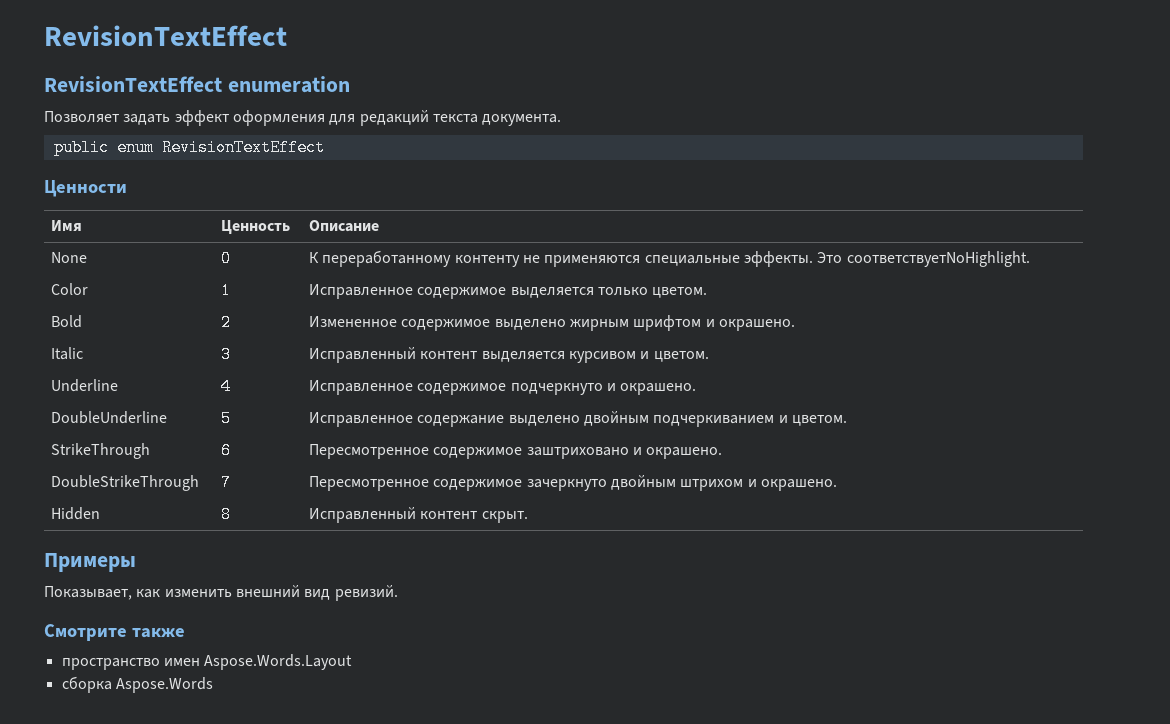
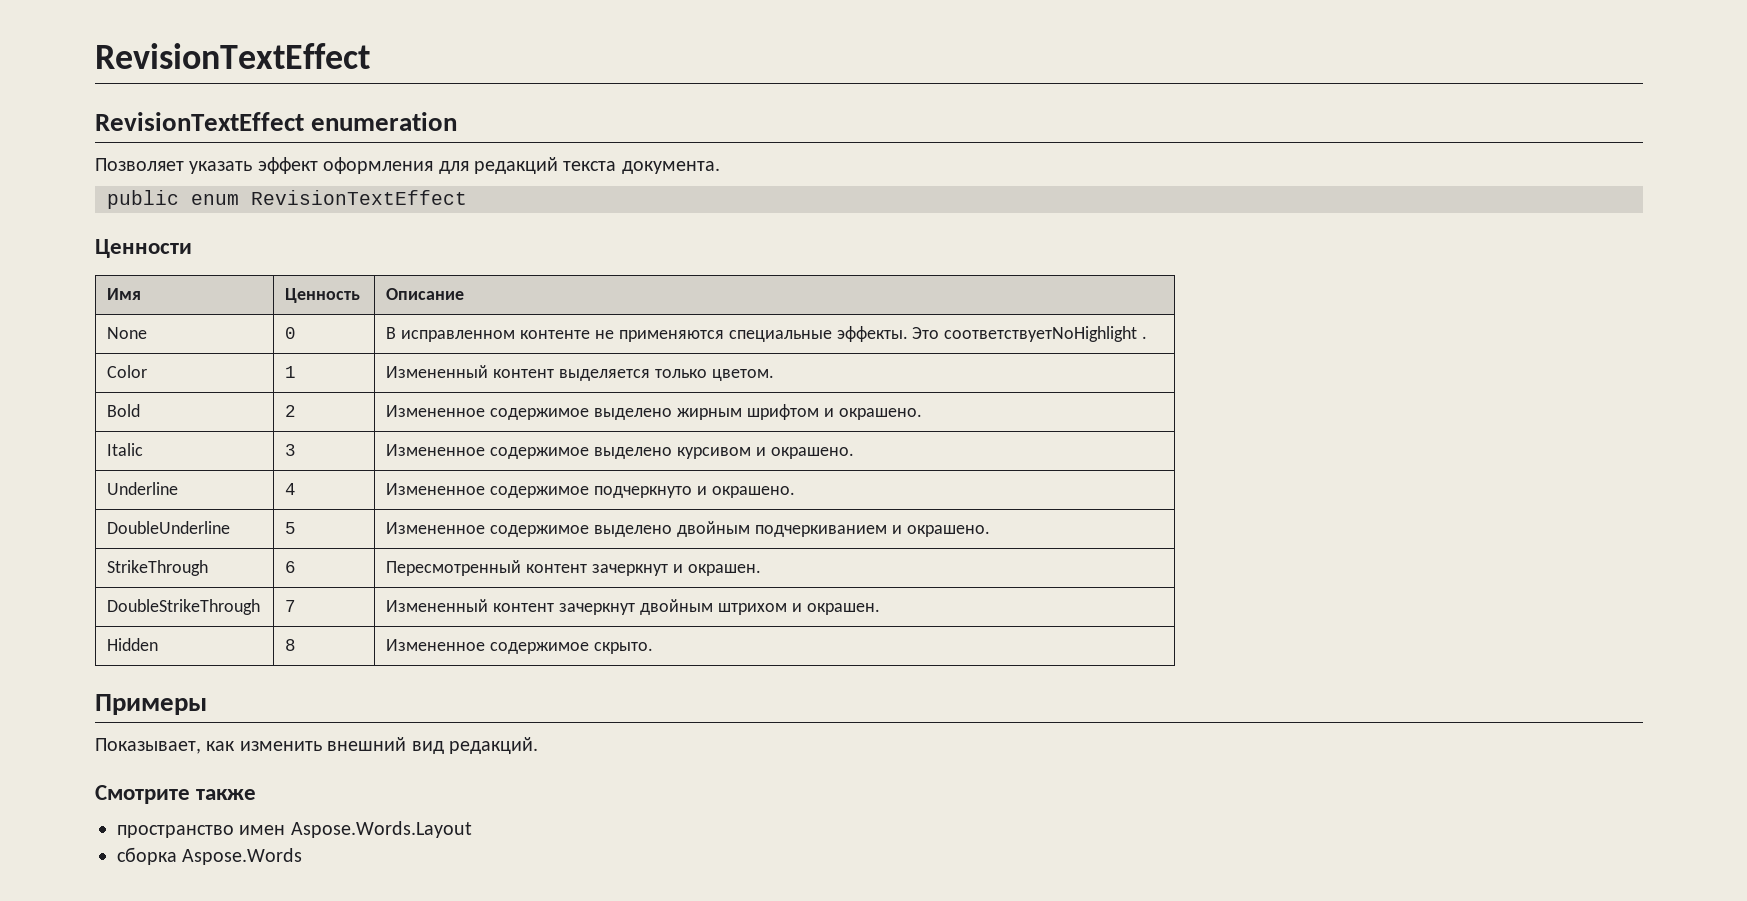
[123,114,171,125] задать -> [189,161,253,174] указать
[309,250,520,267] К переработанному контенту -> [386,327,591,342] В исправленном контенте
[846,251,1030,267] соответствуетNoHighlight. -> [944,326,1148,342] соответствуетNoHighlight .
[309,284,507,299] Исправленное содержимое -> [386,365,555,378] Измененный контент
[309,347,565,363] Исправленный контент выделяется -> [386,444,673,459] Измененное содержимое выделено
[653,351,709,362] цветом. -> [770,447,854,459] окрашено.
[309,380,414,395] Исправленное -> [386,483,486,495] Измененное
[309,412,505,427] Исправленное содержание -> [386,522,590,537] Измененное содержимое
[792,415,848,426] цветом. -> [906,525,990,537] окрашено.
[309,444,723,459] Пересмотренное содержимое заштриховано и окрашено. -> [386,560,761,576] Пересмотренный контент зачеркнут и окрашен.
[309,476,607,491] Пересмотренное содержимое зачеркнуто -> [386,599,636,615] Измененный контент зачеркнут
[761,479,838,491] окрашено. -> [806,603,880,615] окрашен.
[309,507,528,523] Исправленный контент скрыт. -> [386,639,654,654] Измененное содержимое скрыто.
[334,585,398,601] ревизий. -> [449,737,538,754] редакций.

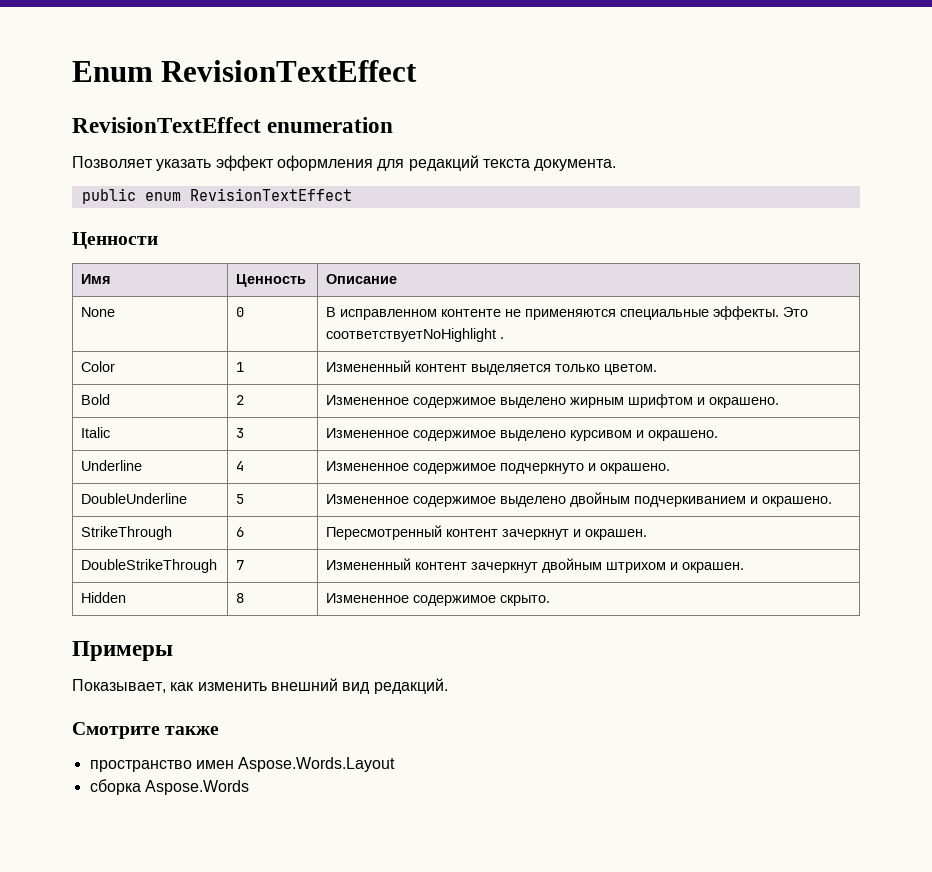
(95, 56) none -> [72,61,153,82] Enum

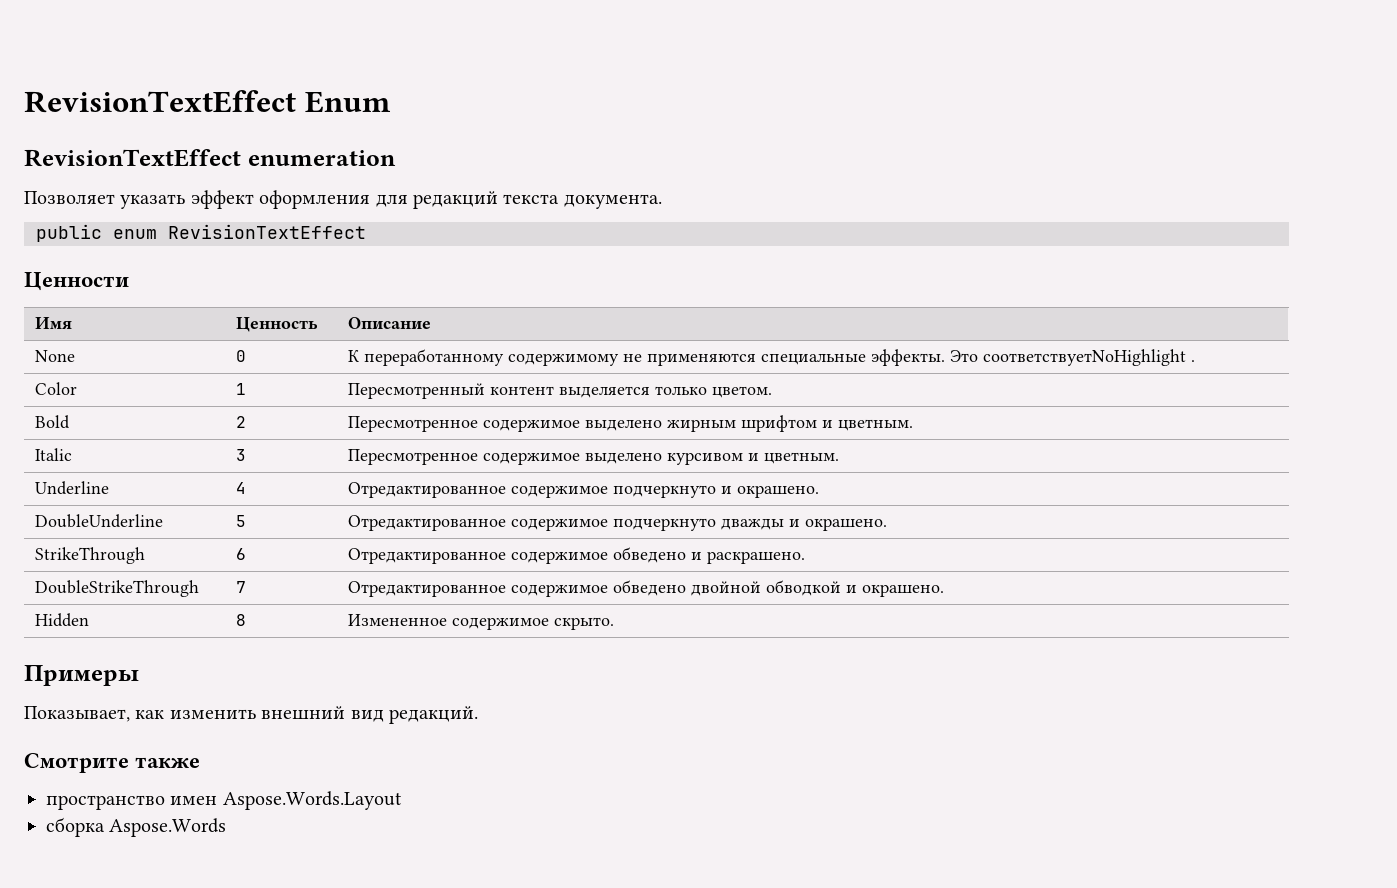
(72, 71) none -> [24,90,296,113] RevisionTextEffect
[161,60,418,82] RevisionTextEffect -> (391, 102) none
[326,307,502,320] В исправленном контенте -> [347,349,619,366] К переработанному содержимому
[326,360,412,372] Измененный -> [347,383,485,399] Пересмотренный
[326,395,410,405] Измененное -> [347,416,478,432] Пересмотренное
[709,397,780,408] окрашено. -> [837,419,913,431] цветным.
[326,428,410,438] Измененное -> [347,449,478,465] Пересмотренное
[648,430,719,441] окрашено. -> [763,452,839,464] цветным.
[326,461,410,471] Измененное -> [347,482,506,498] Отредактированное
[326,492,747,507] Измененное содержимое выделено двойным подчеркиванием -> [347,515,784,531] Отредактированное содержимое подчеркнуто дважды
[326,525,648,540] [81,559,218,573] [236,560,245,570] [326,558,745,573] Пересмотренный контент зачеркнут и окрашен. // DoubleStrikeThrough | 7 | Измененный контент зачеркнут двойным штрихом и окрашен. -> [347,547,805,564] [34,580,199,597] [235,581,246,593] [347,580,944,597] Отредактированное содержимое обведено и раскрашено. // DoubleStrikeThrough | 7 | Отредактированное содержимое обведено двойной обводкой и окрашено.

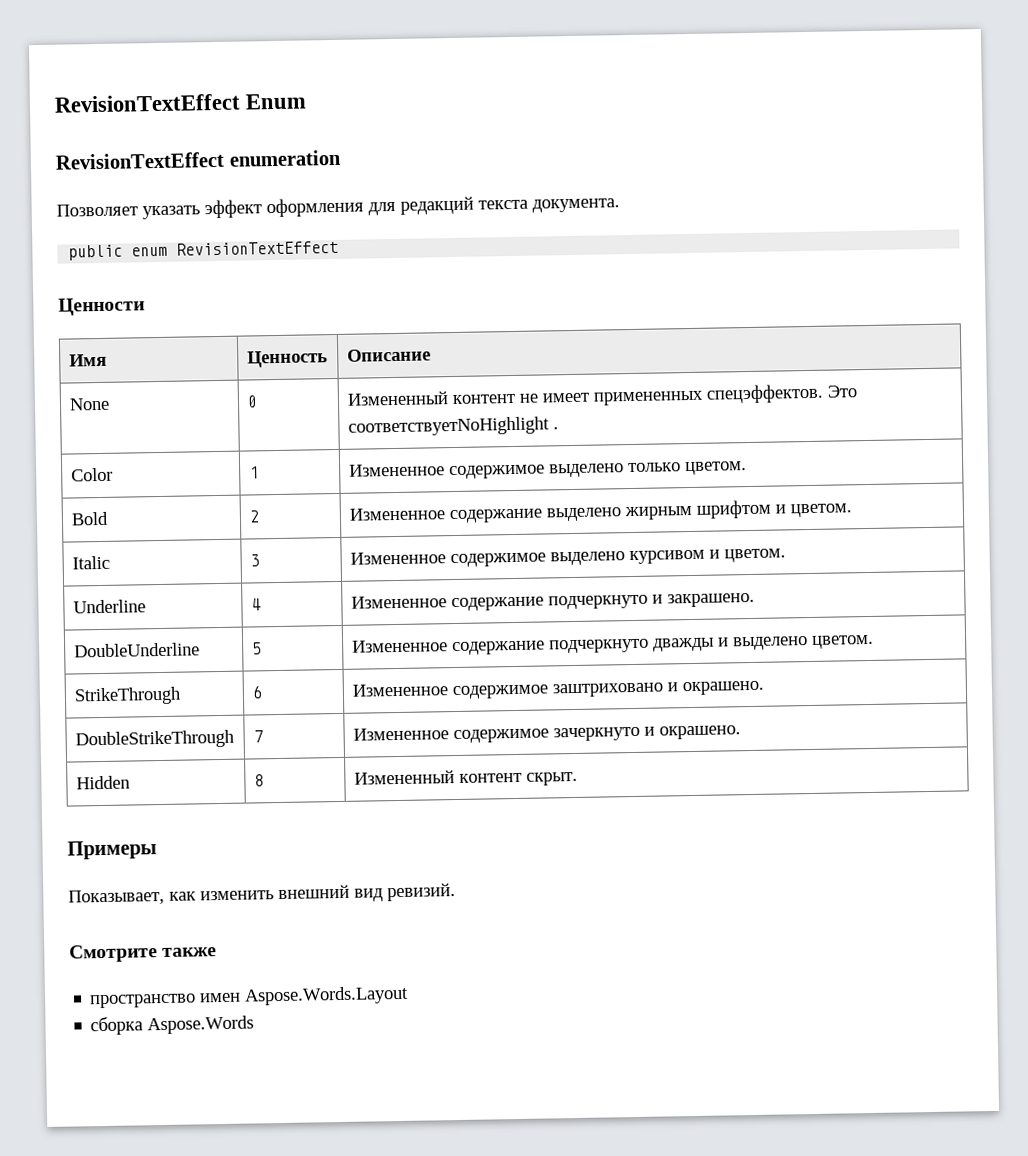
[347,349,945,366] К переработанному содержимому не применяются специальные эффекты. -> [346,383,824,406] Измененный контент не имеет примененных спецэффектов.
[347,383,650,399] Пересмотренный контент выделяется -> [348,463,624,480] Измененное содержимое выделено
[347,416,580,432] Пересмотренное содержимое -> [348,507,543,524] Измененное содержание
[837,419,913,431] цветным. -> [789,503,853,518] цветом.
[347,449,478,465] Пересмотренное -> [349,551,446,565] Измененное
[763,452,839,464] цветным. -> [723,548,786,563] цветом.
[347,482,608,498] Отредактированное содержимое -> [350,595,544,612] Измененное содержание
[736,485,819,498] окрашено. -> [666,592,755,608] закрашено.
[347,515,608,531] Отредактированное содержимое -> [351,639,545,656] Измененное содержание
[804,518,887,531] окрашено. -> [732,634,874,651] выделено цветом.
[347,547,805,564] [34,580,199,597] [235,581,246,593] [347,580,841,597] Отредактированное содержимое обведено и раскрашено. // DoubleStrikeThrough | 7 | Отредактированное содержимое обведено двойной обводкой -> [351,680,764,700] [74,729,234,750] [252,730,263,743] [352,726,640,744] Измененное содержимое заштриховано и окрашено. // DoubleStrikeThrough | 7 | Измененное содержимое зачеркнуто
[347,614,614,630] Измененное содержимое скрыто. -> [353,770,578,786] Измененный контент скрыт.
[389,706,478,724] редакций. -> [387,883,456,902] ревизий.

